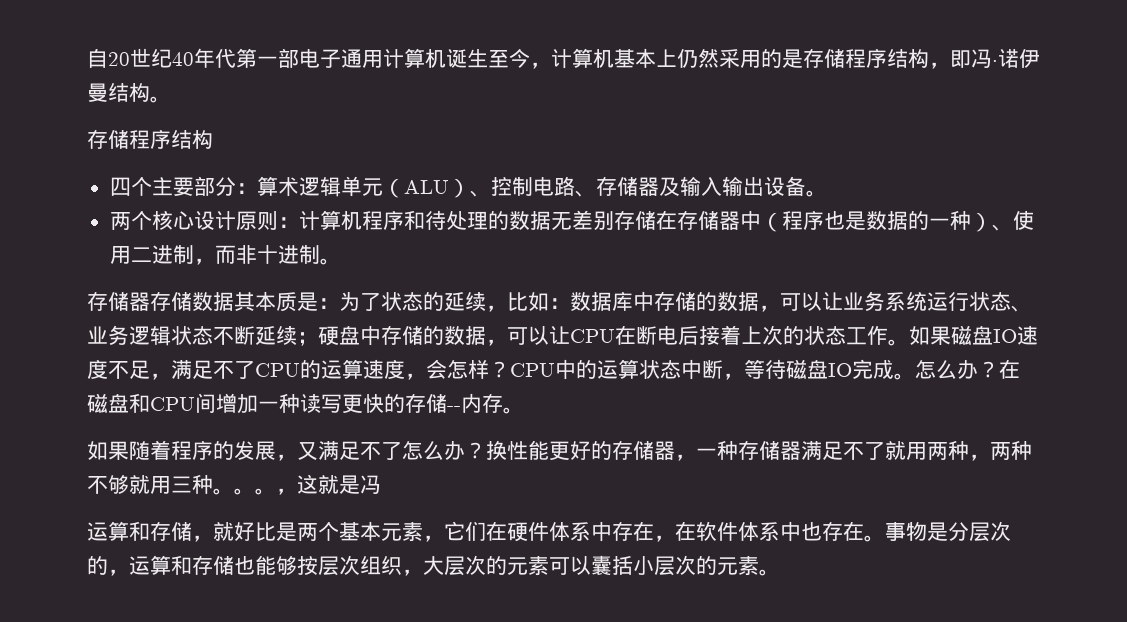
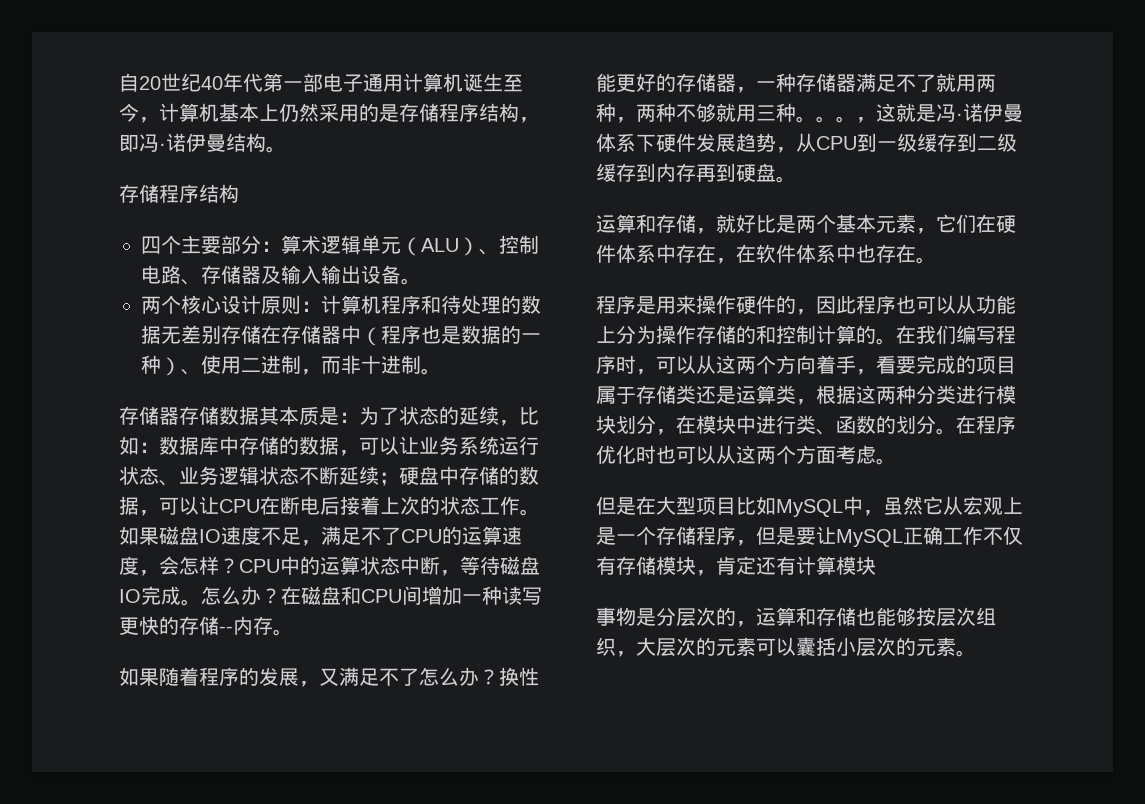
(381, 484) none -> [956,103,1023,122] [596,133,1017,153] [596,163,796,183] ·诺伊曼体系下硬件发展趋势，从CPU到一级缓存到二级缓存到内存再到硬盘。
(885, 538) none -> [596,295,1016,315] [596,325,1016,345] [596,355,1016,375] [596,385,1016,405] [596,415,1016,435] [596,445,896,465] [596,496,1023,517] [596,526,1023,547] [596,556,876,576] // 程序是用来操作硬件的，因此程序也可以从功能上分为操作存储的和控制计算的。在我们编写程序时，可以从这两个方向着手，看要完成的项目属于存储类还是运算类，根据这两种分类进行模块划分，在模块中进行类、函数的划分。在程序优化时也可以从这两个方面考虑。 // 但是在大型项目比如MySQL中，虽然它从宏观上是一个存储程序，但是要让MySQL正确工作不仅有存储模块，肯定还有计算模块 //

